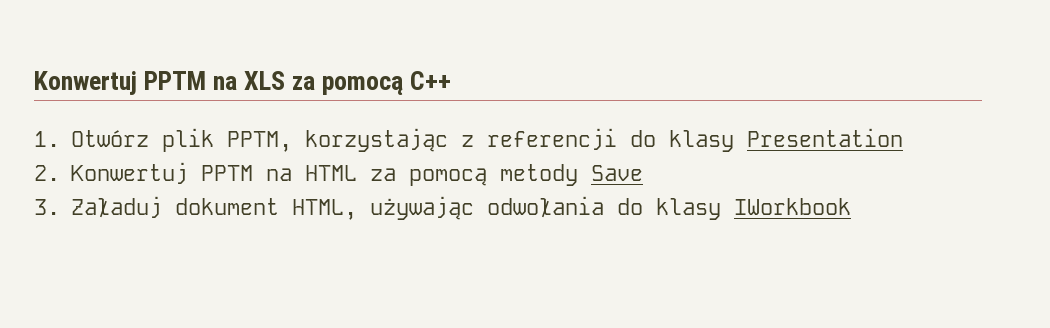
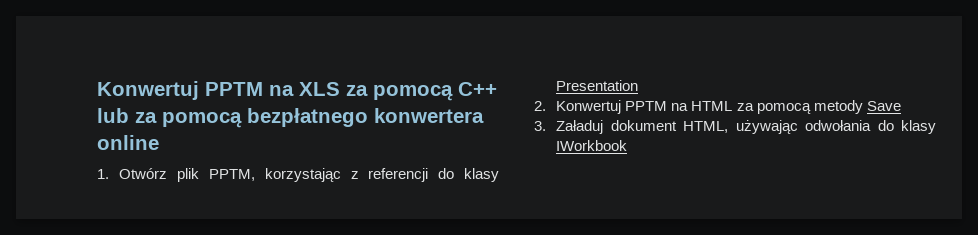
(452, 80) none -> [97,108,484,128] [97,135,159,150] lub za pomocą bezpłatnego konwertera online

